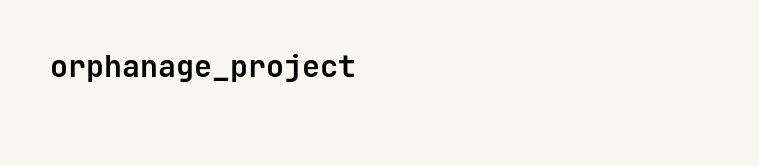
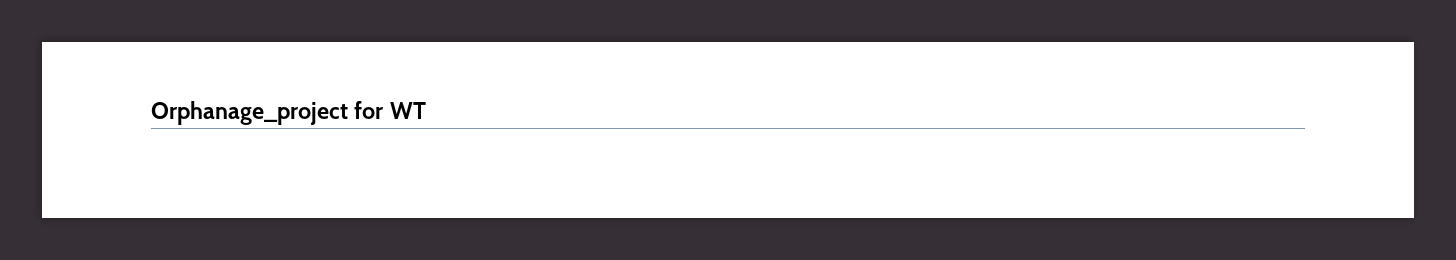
[50,54,356,82] orphanage_project -> [151,101,426,125] Orphanage_project for WT

